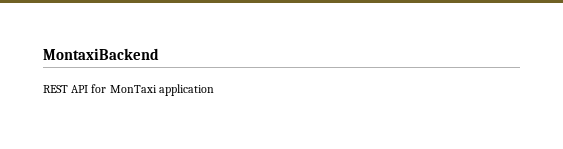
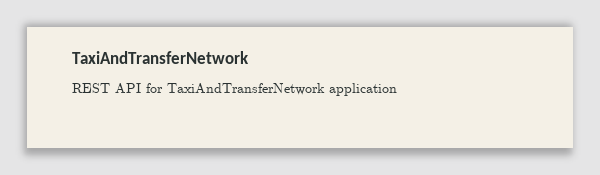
[43,48,159,60] MontaxiBackend -> [72,51,249,64] TaxiAndTransferNetwork
[109,85,157,93] MonTaxi -> [167,83,325,95] TaxiAndTransferNetwork

